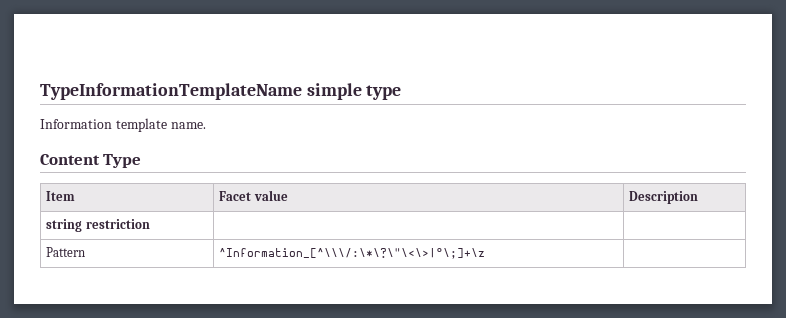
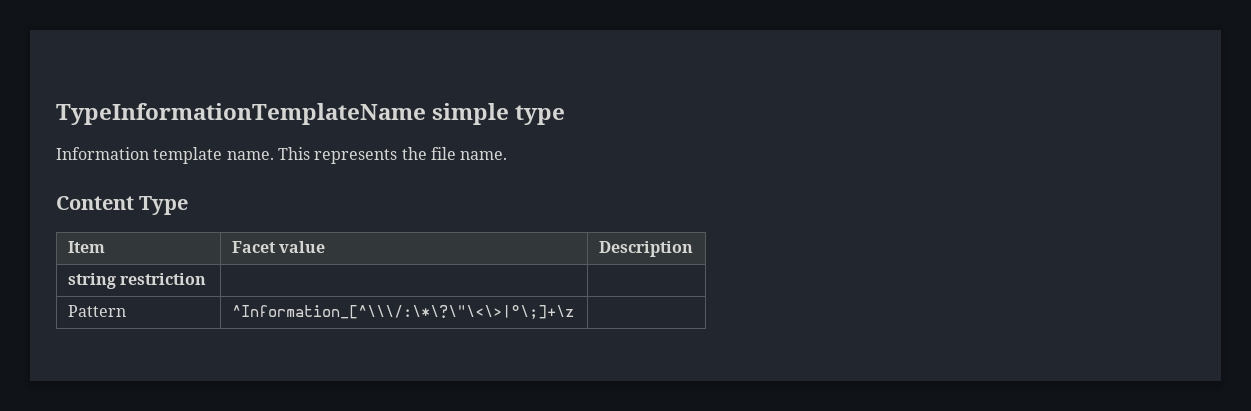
(206, 125) none -> [277,147,508,164] This represents the file name.

